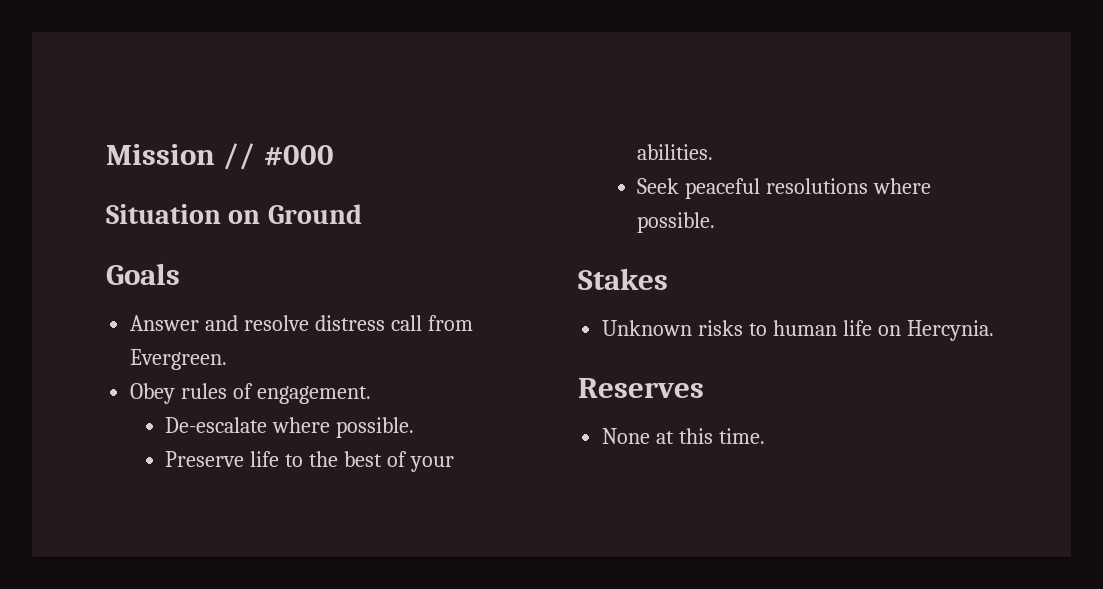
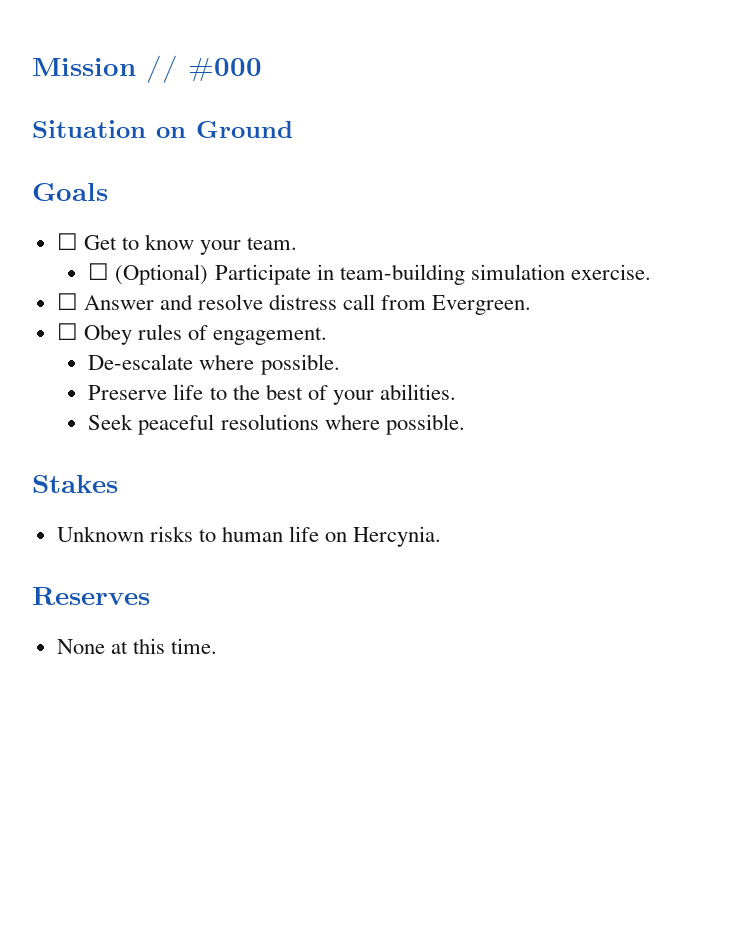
(180, 274) none -> [56,233,298,255] [88,263,651,285] [56,293,78,310] ☐ Get to know your team. // ☐ (Optional) Participate in team-building simulation exercise. // ☐
(228, 359) none -> [56,323,78,340] ☐

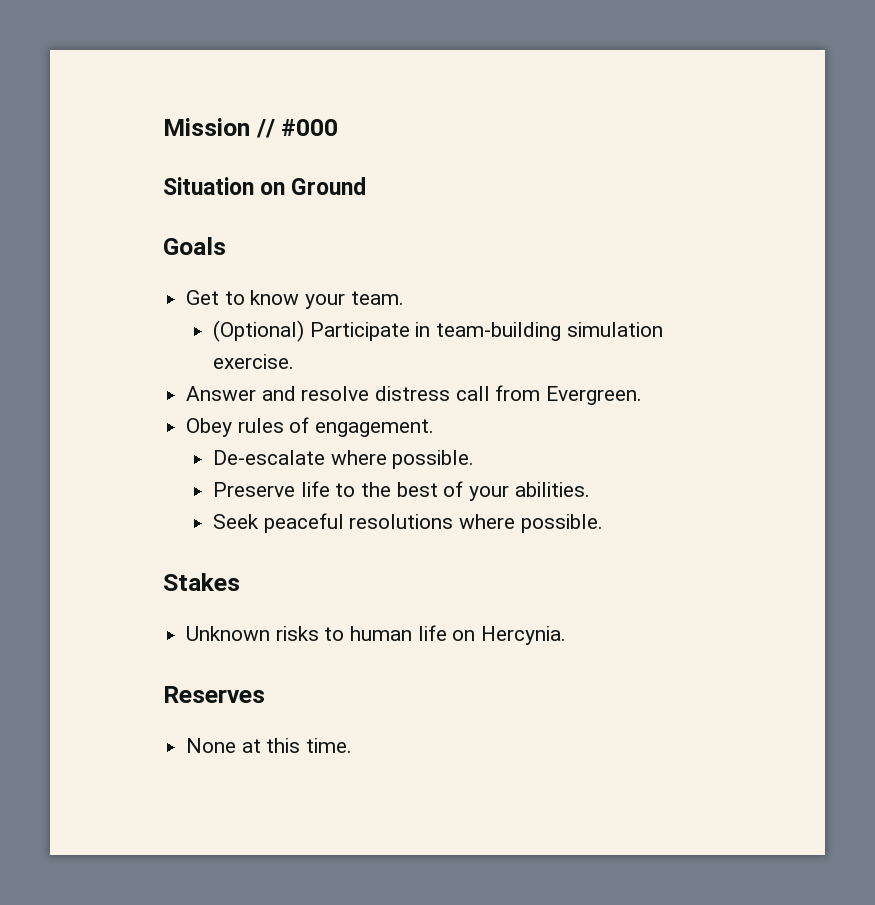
[56,233,78,250] ☐ -> (226, 246) none
[88,263,110,280] ☐ -> (404, 298) none
[56,293,78,310] ☐ -> (294, 361) none
[56,323,78,340] ☐ -> (643, 395) none

